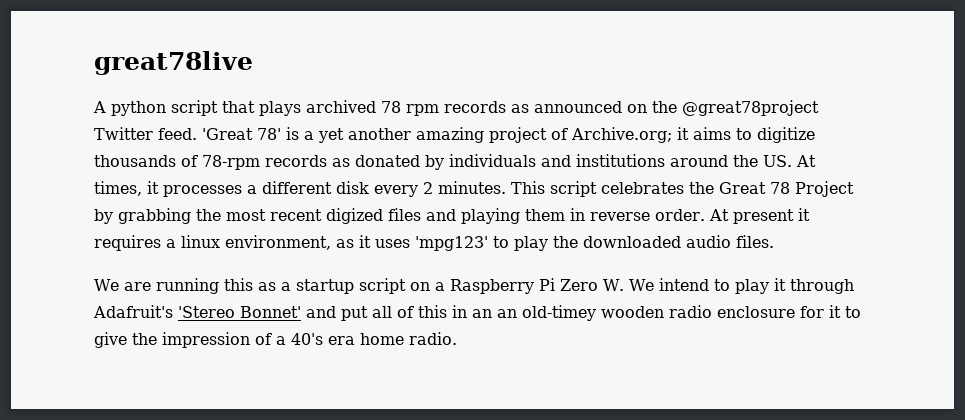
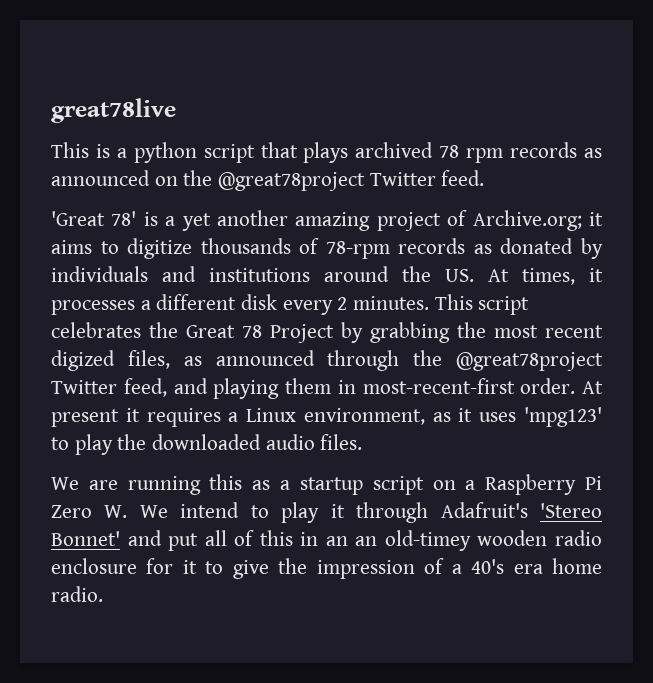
[93,101,106,113] A -> [51,142,127,158] This is a
(197, 134) none -> (485, 178) //
[388,208,421,221] files -> [127,350,603,371] [51,378,167,397] files, as announced through the @great78project Twitter feed,
[590,212,650,221] reverse -> [362,378,515,394] most-recent-first
[181,235,220,248] linux -> [246,408,297,422] Linux

